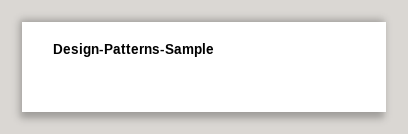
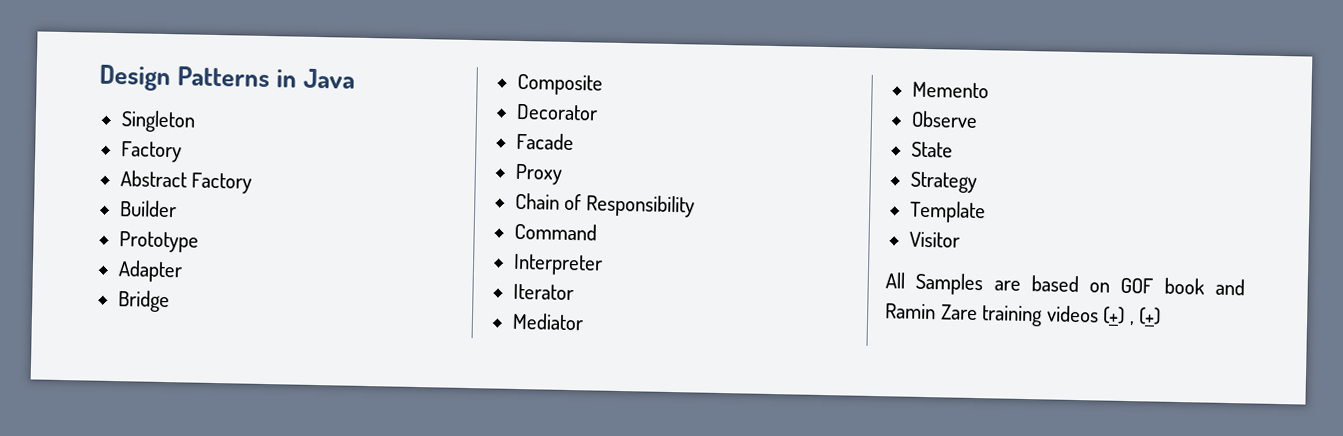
[53,43,214,57] Design-Patterns-Sample -> [99,64,356,92] [120,110,196,133] [120,141,182,163] [119,170,253,194] [118,200,177,218] [118,231,199,253] [117,260,183,283] [117,290,170,313] [516,73,603,96] [515,103,598,121] [515,132,574,151] [514,163,563,185] [514,192,695,218] [513,222,597,241] [512,253,603,276] [512,283,574,301] [511,312,584,331] [911,81,989,99] [910,110,978,129] [910,141,953,158] [909,171,977,194] [908,200,986,224] [908,231,960,248] [885,272,1245,296] [885,303,1162,327] Design Patterns in Java // Singleton // Factory // Abstract Factory // Builder // Prototype // Adapter // Bridge // Composite // Decorator // Facade // Proxy // Chain of Responsibility // Command // Interpreter // Iterator // Mediator // Memento // Observe // State // Strategy // Template // Visitor // All Samples are based on GOF book and Ramin Zare training videos (+) , (+)

